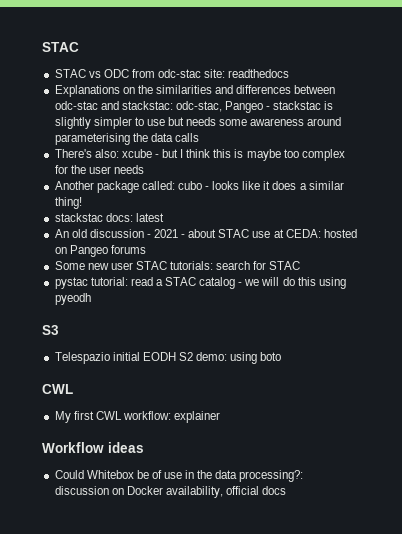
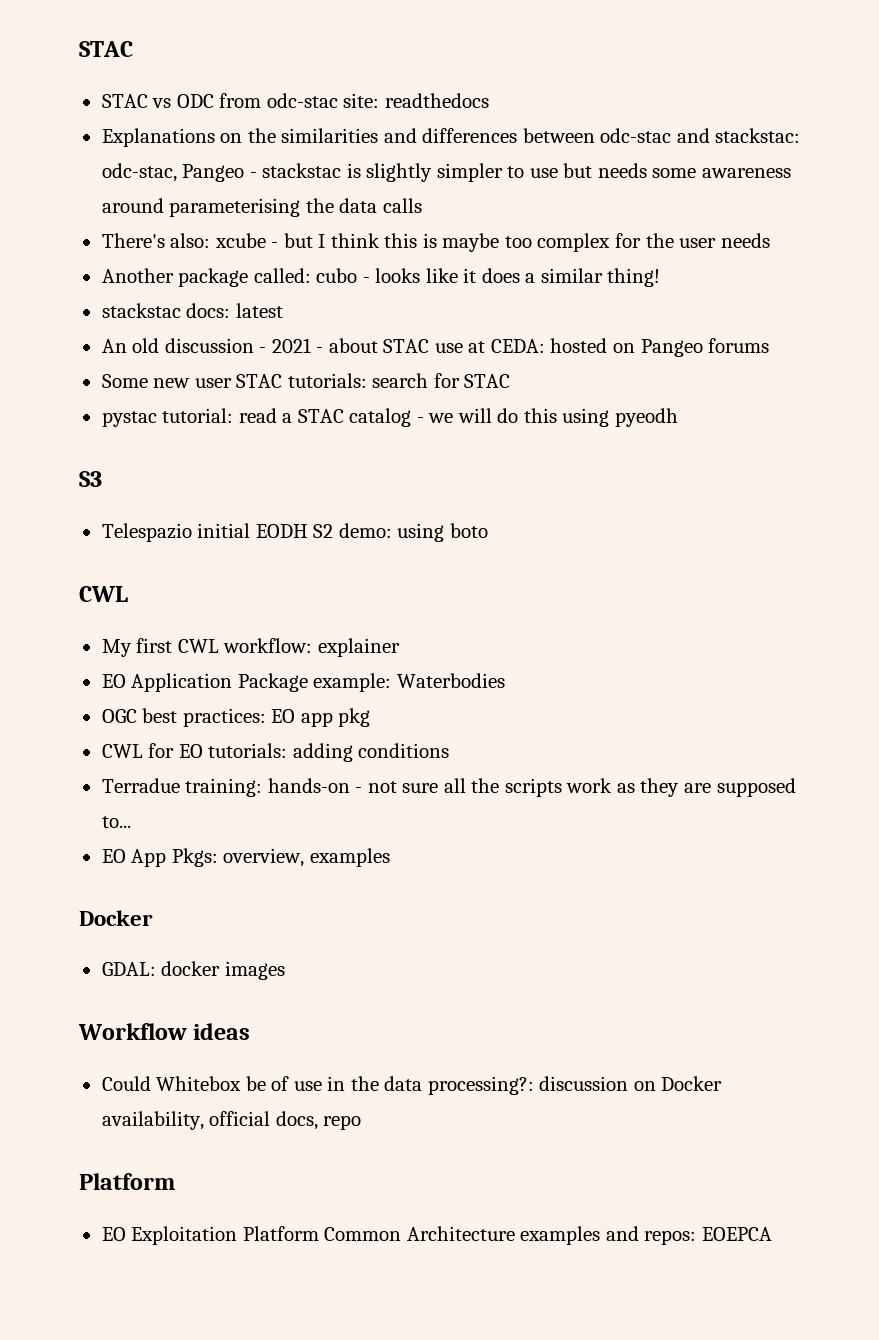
(221, 417) none -> [101,673,505,692] [101,708,371,727] [101,743,450,762] [101,778,796,797] [101,816,131,828] [101,848,390,867] [79,910,153,926] [101,961,285,980] // EO Application Package example: Waterbodies // OGC best practices: EO app pkg // CWL for EO tutorials: adding conditions // Terradue training: hands-on - not sure all the scripts work as they are supposed to... // EO App Pkgs: overview, examples // Docker // GDAL: docker images
[262,486,287,495] docs -> [275,1111,362,1130] [79,1173,175,1190] [101,1226,772,1245] docs, repo // Platform // EO Exploitation Platform Common Architecture examples and repos: EOEPCA

